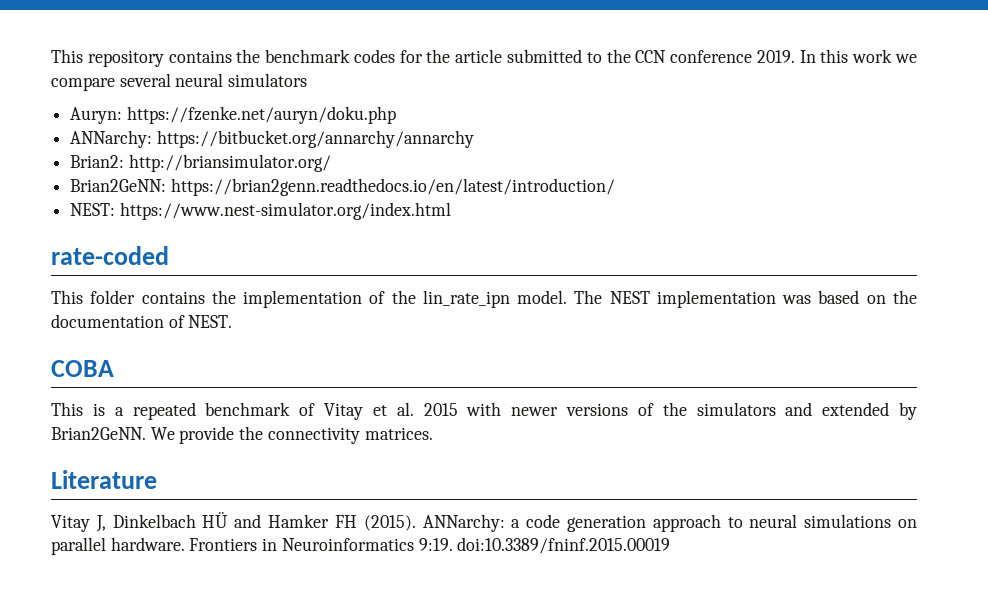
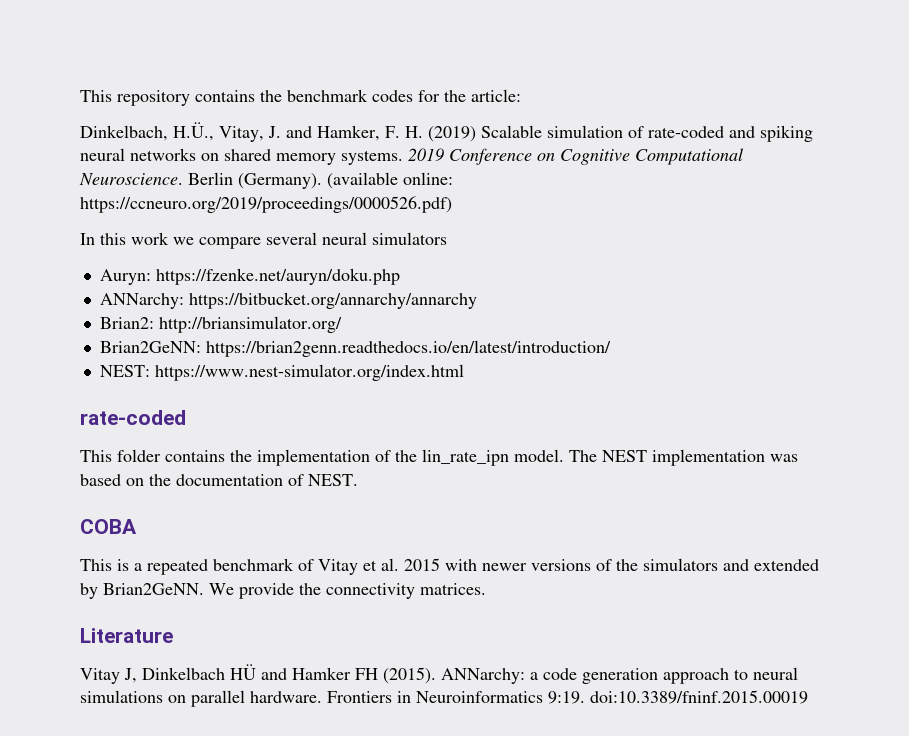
[455,49,795,63] article submitted to the CCN conference 2019. -> [471,89,521,102] [80,122,813,142] [80,148,744,165] [79,172,453,189] [80,196,452,213] article: // Dinkelbach, H.Ü., Vitay, J. and Hamker, F. H. (2019) Scalable simulation of rate-coded and spiking neural networks on shared memory systems. 2019 Conference on Cognitive Computational Neuroscience. Berlin (Germany). (available online: https://ccneuro.org/2019/proceedings/0000526.pdf) //

